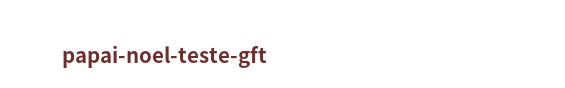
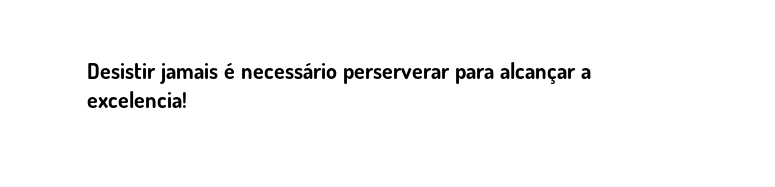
[62,45,267,68] papai-noel-teste-gft -> [87,62,591,84] [87,91,187,108] Desistir jamais é necessário perserverar para alcançar a excelencia!

